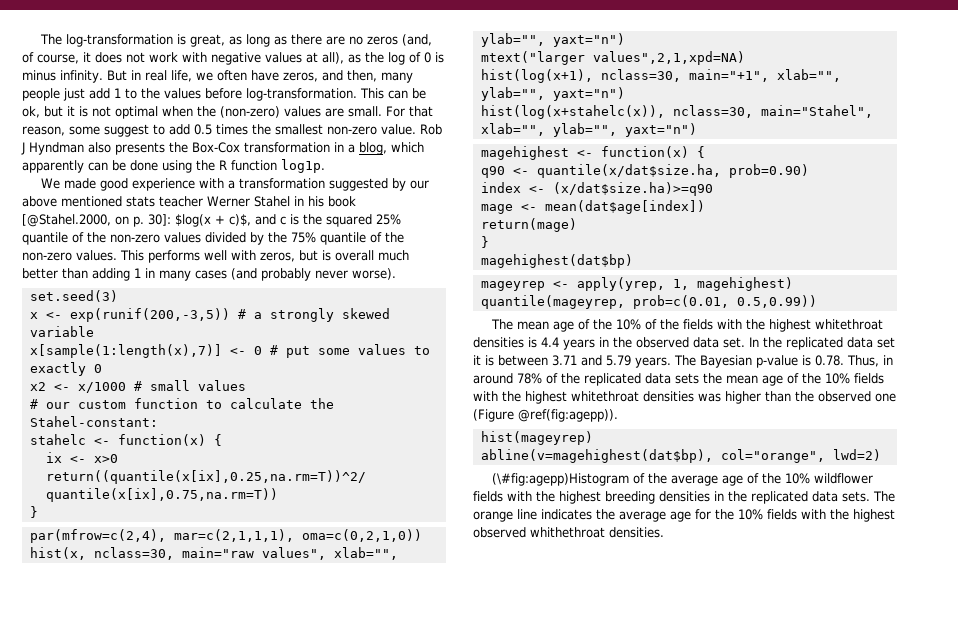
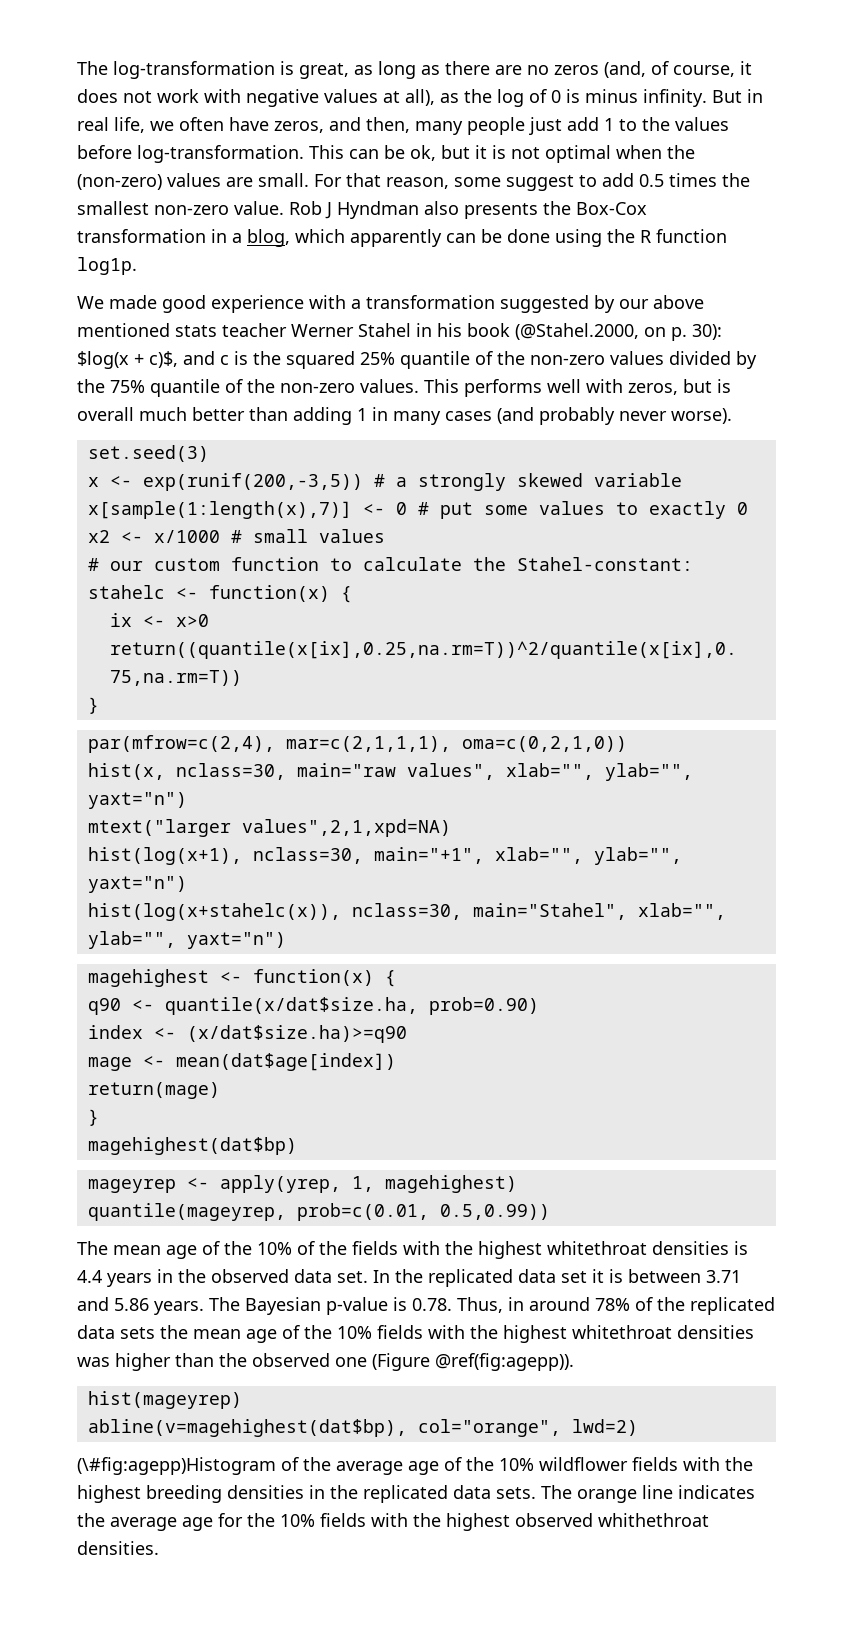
[22,214,111,227] [@Stahel.2000, -> [515,323,639,340] (@Stahel.2000,
[148,214,171,226] 30]: -> [692,324,722,340] 30):
[606,355,631,366] 5.79 -> [114,1298,149,1311] 5.86

